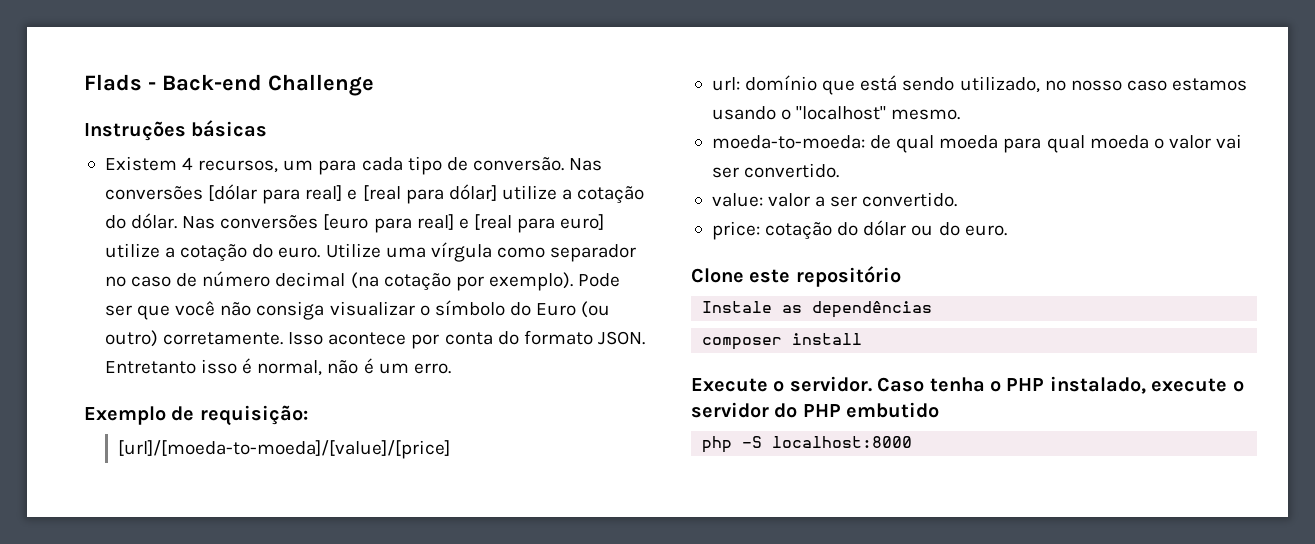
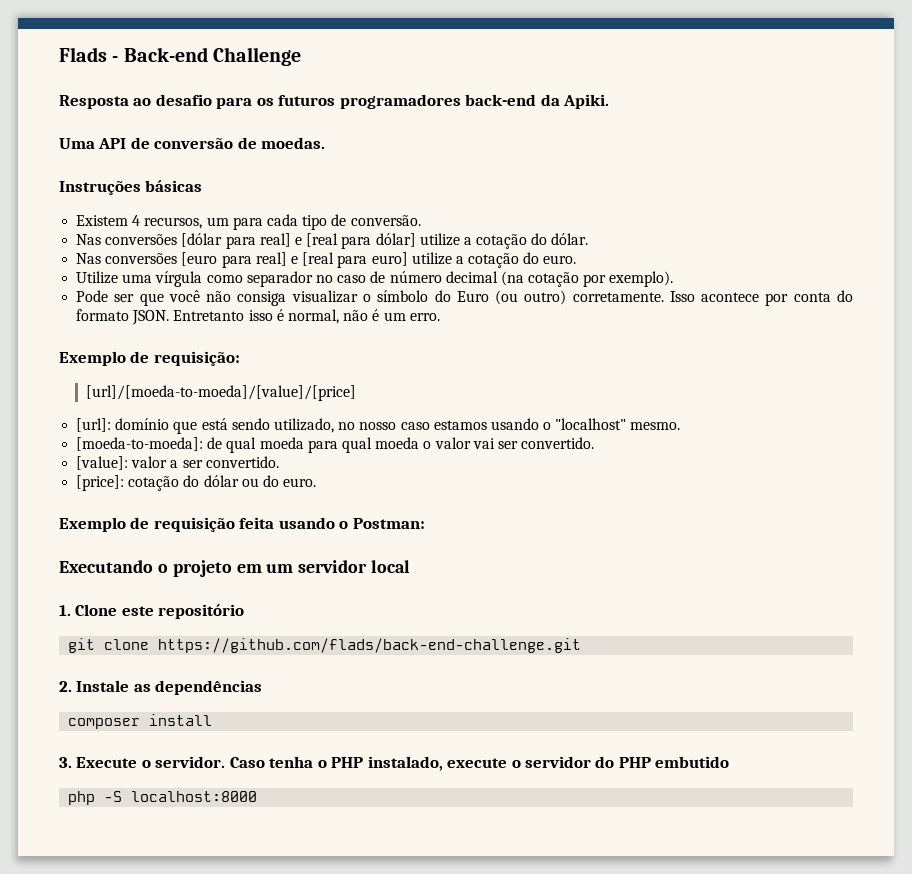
(374, 85) none -> [59,94,610,109] [59,137,326,149] // Resposta ao desafio para os futuros programadores back-end da Apiki. // Uma API de conversão de moedas.
(564, 164) none -> (421, 220) //
(178, 221) none -> (589, 239) //
(321, 252) none -> (577, 259) //
(573, 281) none -> (674, 279) //
[711,77,740,91] url: -> [76,418,112,432] [url]:
[711,135,865,149] moeda-to-moeda: -> [76,437,204,451] [moeda-to-moeda]:
[711,193,763,207] value: -> [76,456,129,470] [value]:
[711,221,760,240] price: -> [76,475,125,491] [price]:
(1007, 230) none -> [59,517,425,532] [59,560,411,577] [59,605,71,616] Exemplo de requisição feita usando o Postman: // Executando o projeto em um servidor local // 1.
(901, 276) none -> [68,638,582,653] [59,681,72,692] git clone https://github.com/flads/back-end-challenge.git // 2.
(863, 339) none -> [59,757,72,768] 3.

